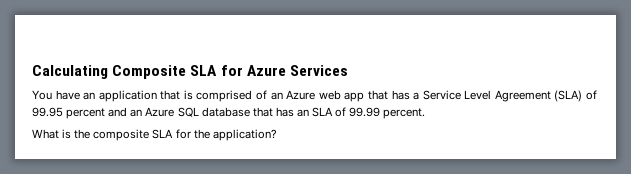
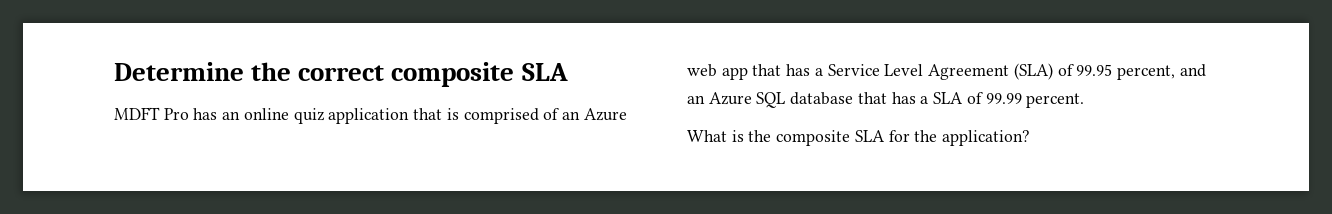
[32,65,348,79] [32,90,96,100] Calculating Composite SLA for Azure Services // You have an -> [114,62,568,87] [114,107,325,124] Determine the correct composite SLA // MDFT Pro has an online quiz
[66,108,106,119] percent -> [1116,65,1175,80] percent,
[296,109,309,117] an -> [920,96,929,104] a

